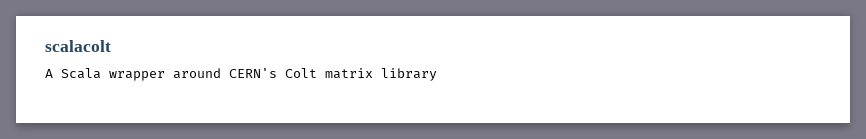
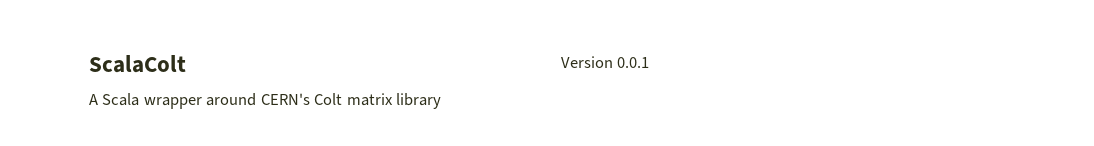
[45,40,111,52] scalacolt -> [89,55,186,73] ScalaColt
(437, 74) none -> [561,56,650,68] // Version 0.0.1

